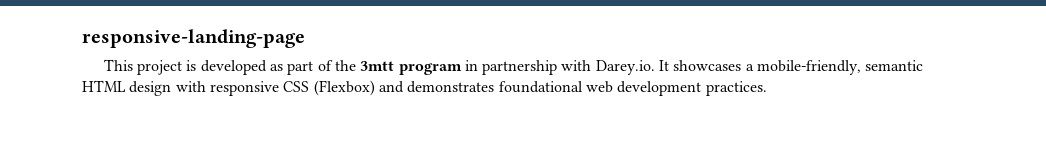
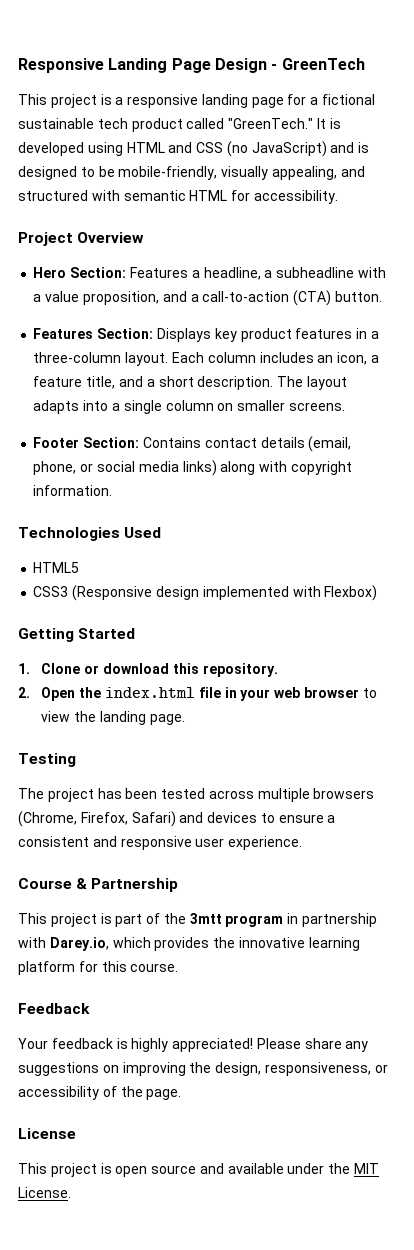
[82,29,305,48] [103,59,283,75] responsive-landing-page // This project is developed as -> [18,58,365,73] [18,94,376,108] [18,118,341,132] [18,141,370,157] [18,166,365,180] [18,190,338,204] [18,232,145,246] [33,267,386,280] [33,290,382,306] [33,328,379,342] [33,352,379,366] [33,376,347,390] [33,400,345,414] [33,436,352,452] [33,460,352,476] [33,485,113,496] [18,527,162,541] [33,562,80,573] [33,585,378,601] [18,628,136,642] [18,663,278,677] [18,687,377,701] [41,711,185,725] [18,753,76,767] [18,788,375,802] [18,811,336,827] [18,836,303,850] [18,878,179,892] [18,913,112,927] Responsive Landing Page Design - GreenTech // This project is a responsive landing page for a fictional sustainable tech product called "GreenTech." It is developed using HTML and CSS (no JavaScript) and is designed to be mobile-friendly, visually appealing, and structured with semantic HTML for accessibility. // Project Overview // Hero Section: Features a headline, a subheadline with a value proposition, and a call-to-action (CTA) button. // Features Section: Displays key product features in a three-column layout. Each column includes an icon, a feature title, and a short description. The layout adapts into a single column on smaller screens. // Footer Section: Contains contact details (email, phone, or social media links) along with copyright information. // Technologies Used // HTML5 // CSS3 (Responsive design implemented with Flexbox) // Getting Started // 1. Clone or download this repository. // 2. Open the index.html file in your web browser to view the landing page. // Testing // The project has been tested across multiple browsers (Chrome, Firefox, Safari) and devices to ensure a consistent and responsive user experience. // Course & Partnership // This project is
[595,60,924,75] [82,80,767,96] Darey.io. It showcases a mobile-friendly, semantic HTML design with responsive CSS (Flexbox) and demonstrates foundational web development practices. -> [49,937,360,951] [18,961,179,975] [18,1003,90,1014] [18,1038,369,1052] [18,1062,388,1076] [18,1086,182,1100] [18,1128,76,1139] [18,1163,380,1177] [18,1187,71,1198] Darey.io, which provides the innovative learning platform for this course. // Feedback // Your feedback is highly appreciated! Please share any suggestions on improving the design, responsiveness, or accessibility of the page. // License // This project is open source and available under the MIT License.

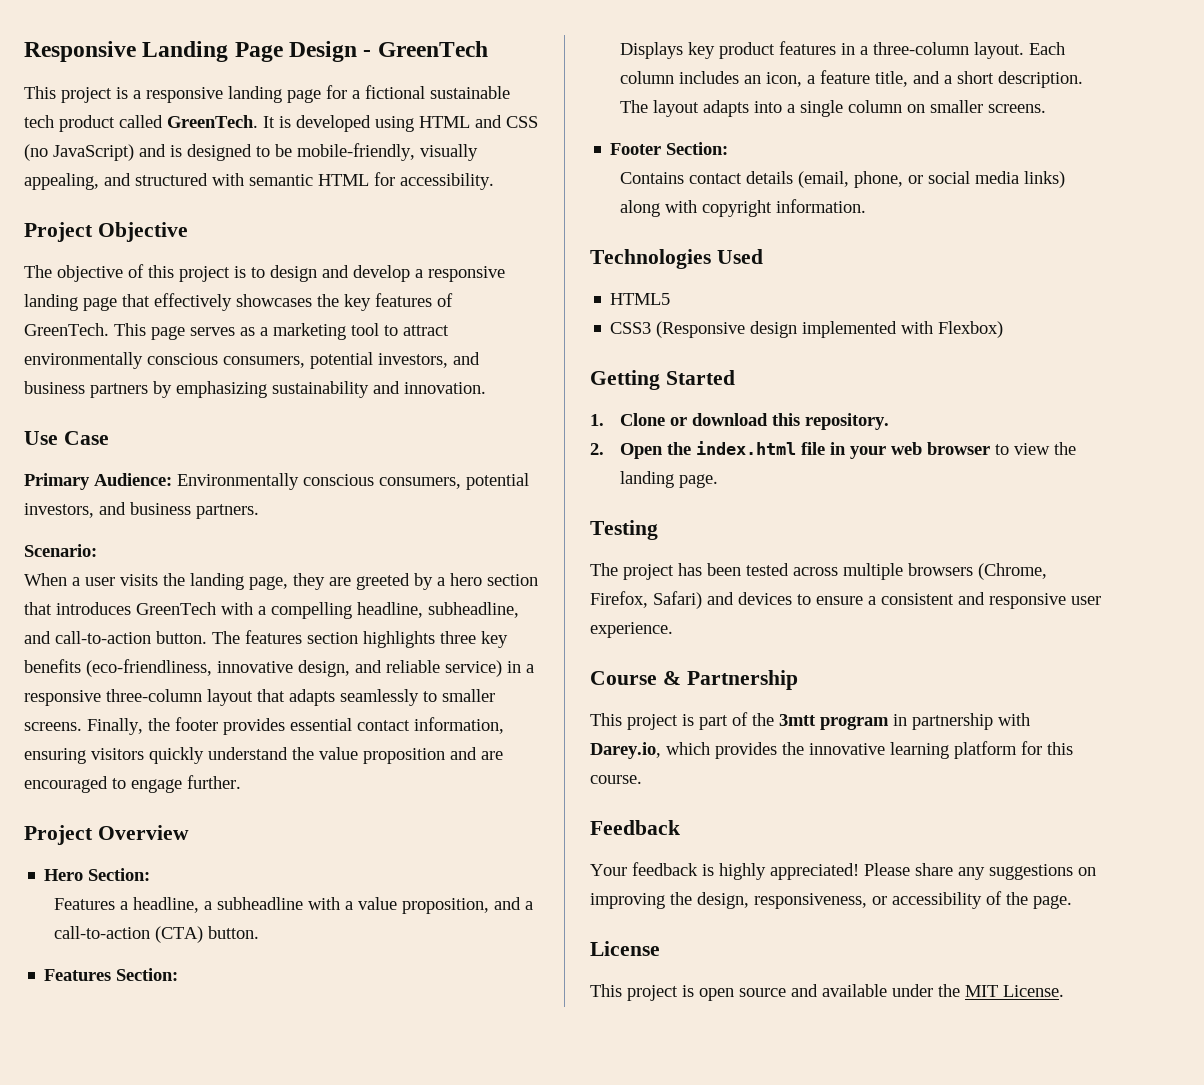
[228,118,314,129] "GreenTech." -> [167,115,258,128] GreenTech.
(338, 197) none -> [24,222,188,242] [24,264,505,282] [24,293,453,311] [24,323,449,340] [24,352,480,369] [24,381,486,398] [24,431,109,445] [24,473,529,490] [24,502,259,519] [24,544,97,557] [24,573,538,590] [24,602,519,619] [24,630,508,648] [24,659,534,677] [24,689,495,706] [24,717,504,735] [24,747,503,764] [24,775,241,793] // Project Objective // The objective of this project is to design and develop a responsive landing page that effectively showcases the key features of GreenTech. This page serves as a marketing tool to attract environmentally conscious consumers, potential investors, and business partners by emphasizing sustainability and innovation. // Use Case // Primary Audience: Environmentally conscious consumers, potential investors, and business partners. // Scenario: // When a user visits the landing page, they are greeted by a hero section that introduces GreenTech with a compelling headline, subheadline, and call-to-action button. The features section highlights three key benefits (eco-friendliness, innovative design, and reliable service) in a responsive three-column layout that adapts seamlessly to smaller screens. Finally, the footer provides essential contact information, ensuring visitors quickly understand the value proposition and are encouraged to engage further.
(127, 272) none -> (151, 874) //
(154, 333) none -> (179, 974) //
(140, 442) none -> (729, 148) //

